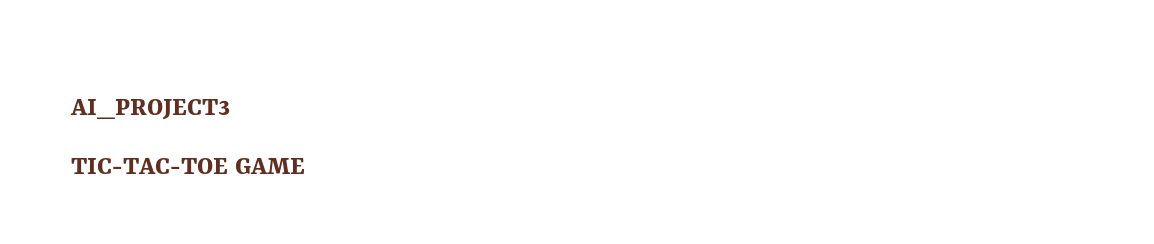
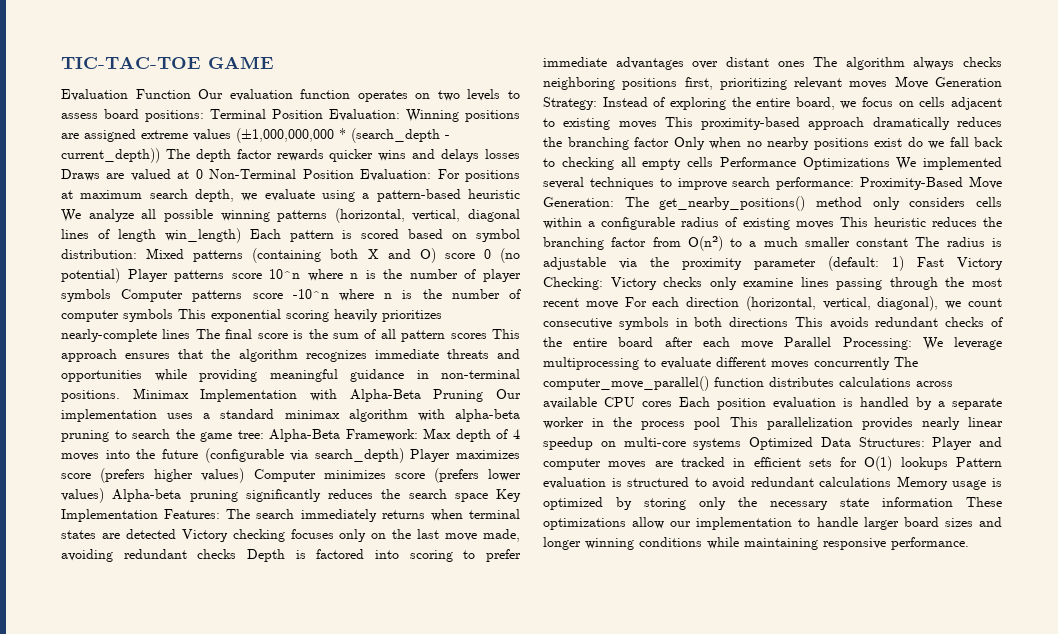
[70,99,230,120] AI_PROJECT3 // -> (61, 62) none
(306, 166) none -> [61,89,520,102] [61,109,520,122] [61,128,450,143] [61,148,521,163] [61,169,520,182] [61,189,520,202] [61,208,520,223] [61,228,520,243] [61,248,521,263] [61,268,521,283] [61,289,521,302] [61,309,442,322] [61,329,521,342] [61,349,520,362] [61,369,520,382] [61,388,521,402] [61,409,520,422] [61,428,520,442] [61,448,520,463] [61,468,521,483] [61,488,521,503] [61,509,520,522] [61,529,521,542] [61,549,521,562] [543,57,1002,70] [543,76,1002,90] [543,97,1002,110] [543,117,1002,130] [543,137,1003,150] [543,157,1002,170] [543,176,1002,190] [543,196,1003,211] [543,217,1002,230] [543,236,1002,251] [543,256,1003,271] [543,277,1002,290] [543,296,1002,311] [543,317,1003,330] [543,337,1002,350] [543,357,918,370] [543,376,953,391] [543,397,1002,410] [543,417,1003,430] [543,437,1002,450] [543,456,1002,471] [543,476,1002,490] [543,497,1002,510] [543,517,1002,530] [543,537,969,550] // Evaluation Function Our evaluation function operates on two levels to assess board positions: Terminal Position Evaluation: Winning positions are assigned extreme values (±1,000,000,000 * (search_depth - current_depth)) The depth factor rewards quicker wins and delays losses Draws are valued at 0 Non-Terminal Position Evaluation: For positions at maximum search depth, we evaluate using a pattern-based heuristic We analyze all possible winning patterns (horizontal, vertical, diagonal lines of length win_length) Each pattern is scored based on symbol distribution: Mixed patterns (containing both X and O) score 0 (no potential) Player patterns score 10^n where n is the number of player symbols Computer patterns score -10^n where n is the number of computer symbols This exponential scoring heavily prioritizes nearly-complete lines The final score is the sum of all pattern scores This approach ensures that the algorithm recognizes immediate threats and opportunities while providing meaningful guidance in non-terminal positions. Minimax Implementation with Alpha-Beta Pruning Our implementation uses a standard minimax algorithm with alpha-beta pruning to search the game tree: Alpha-Beta Framework: Max depth of 4 moves into the future (configurable via search_depth) Player maximizes score (prefers higher values) Computer minimizes score (prefers lower values) Alpha-beta pruning significantly reduces the search space Key Implementation Features: The search immediately returns when terminal states are detected Victory checking focuses only on the last move made, avoiding redundant checks Depth is factored into scoring to prefer immediate advantages over distant ones The algorithm always checks neighboring positions first, prioritizing relevant moves Move Generation Strategy: Instead of exploring the entire board, we focus on cells adjacent to existing moves This proximity-based approach dramatically reduces the branching factor Only when no nearby positions exist do we fall back to checking all empty cells Performance Optimizations We implemented several techniques to improve search performance: Proximity-Based Move Generation: The get_nearby_positions() method only considers cells within a configurable radius of existing moves This heuristic reduces the branching factor from O(n²) to a much smaller constant The radius is adjustable via the proximity parameter (default: 1) Fast Victory Checking: Victory checks only examine lines passing through the most recent move For each direction (horizontal, vertical, diagonal), we count consecutive symbols in both directions This avoids redundant checks of the entire board after each move Parallel Processing: We leverage multiprocessing to evaluate different moves concurrently The computer_move_parallel() function distributes calculations across available CPU cores Each position evaluation is handled by a separate worker in the process pool This parallelization provides nearly linear speedup on multi-core systems Optimized Data Structures: Player and computer moves are tracked in efficient sets for O(1) lookups Pattern evaluation is structured to avoid redundant calculations Memory usage is optimized by storing only the necessary state information These optimizations allow our implementation to handle larger board sizes and longer winning conditions while maintaining responsive performance.

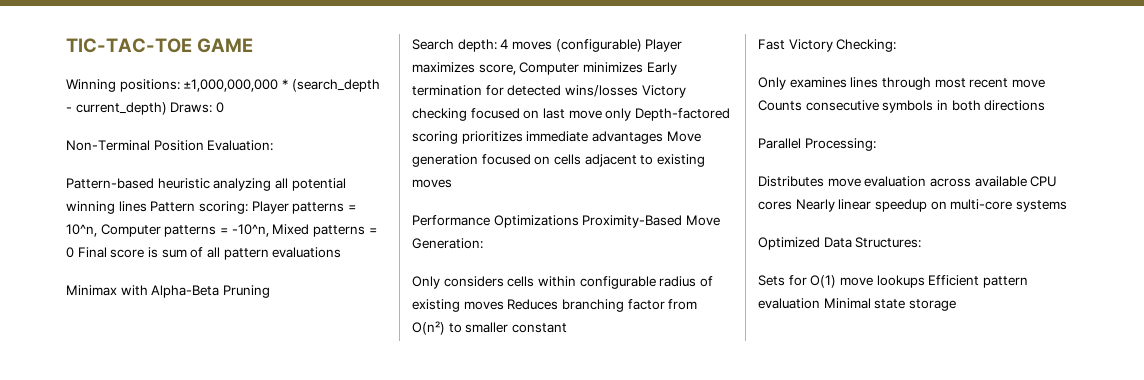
[61,89,520,102] [61,109,520,122] [61,128,450,143] [61,148,521,163] [61,169,203,181] Evaluation Function Our evaluation function operates on two levels to assess board positions: Terminal Position Evaluation: Winning positions are assigned extreme values (±1,000,000,000 * (search_depth - current_depth)) The depth factor rewards quicker wins and delays losses Draws are valued at 0 -> [66,79,380,92] [66,102,224,115] Winning positions: ±1,000,000,000 * (search_depth - current_depth) Draws: 0 //
[437,169,520,182] [61,189,520,202] [61,208,520,223] [61,228,520,243] [61,248,521,263] [61,268,521,283] [61,289,521,302] [61,309,442,322] [61,329,253,342] For positions at maximum search depth, we evaluate using a pattern-based heuristic We analyze all possible winning patterns (horizontal, vertical, diagonal lines of length win_length) Each pattern is scored based on symbol distribution: Mixed patterns (containing both X and O) score 0 (no potential) Player patterns score 10^n where n is the number of player symbols Computer patterns score -10^n where n is the number of computer symbols This exponential scoring heavily prioritizes nearly-complete lines The final -> [66,178,346,191] [66,201,356,214] [66,224,377,237] [66,247,107,258] // Pattern-based heuristic analyzing all potential winning lines Pattern scoring: Player patterns = 10^n, Computer patterns = -10^n, Mixed patterns = 0 Final
[308,329,328,339] the -> (158, 252) none
[450,329,521,339] [61,349,520,362] [61,369,520,382] [61,388,521,402] [61,409,520,422] [61,428,520,442] [61,448,520,463] [61,468,521,483] [61,488,521,503] [61,509,520,522] [61,529,521,542] [61,549,521,562] [543,57,1002,70] [543,76,1002,90] [543,97,894,110] scores This approach ensures that the algorithm recognizes immediate threats and opportunities while providing meaningful guidance in non-terminal positions. Minimax Implementation with Alpha-Beta Pruning Our implementation uses a standard minimax algorithm with alpha-beta pruning to search the game tree: Alpha-Beta Framework: Max depth of 4 moves into the future (configurable via search_depth) Player maximizes score (prefers higher values) Computer minimizes score (prefers lower values) Alpha-beta pruning significantly reduces the search space Key Implementation Features: The search immediately returns when terminal states are detected Victory checking focuses only on the last move made, avoiding redundant checks Depth is factored into scoring to prefer immediate advantages over distant ones The algorithm always checks neighboring positions first, prioritizing relevant moves Move Generation Strategy: Instead of exploring the entire board, we focus -> [272,247,342,258] [66,285,270,298] [412,39,683,52] [412,62,677,75] [412,85,686,98] [412,108,730,121] [412,131,701,144] [412,154,531,167] evaluations // Minimax with Alpha-Beta Pruning // Search depth: 4 moves (configurable) Player maximizes score, Computer minimizes Early termination for detected wins/losses Victory checking focused on last move only Depth-factored scoring prioritizes immediate advantages Move generation focused
[664,117,1002,130] [543,137,1003,150] [543,157,1002,170] [543,177,855,190] This proximity-based approach dramatically reduces the branching factor Only when no nearby positions exist do we fall back to checking all empty cells Performance Optimizations We implemented several techniques to improve search performance: -> [412,215,579,228] // Performance Optimizations
[624,196,900,211] The get_nearby_positions() method only -> [412,276,440,289] // Only
[588,221,596,227] a -> (576, 281) none
[839,217,1002,227] This heuristic reduces the -> [507,299,559,310] Reduces
[749,237,798,247] a much -> (462, 328) none
[915,237,1002,247] [543,256,1003,271] [543,277,1002,290] [543,296,1002,311] The radius is adjustable via the proximity parameter (default: 1) Fast Victory Checking: Victory checks only examine lines passing through the most recent move For each direction (horizontal, vertical, diagonal), we count -> [758,39,897,52] [758,77,1045,90] [758,100,802,111] // Fast Victory Checking: // Only examines lines through most recent move Counts
[794,317,1003,329] [543,337,1002,350] [543,357,918,370] [543,376,953,391] [543,397,1002,410] [543,417,960,430] This avoids redundant checks of the entire board after each move Parallel Processing: We leverage multiprocessing to evaluate different moves concurrently The computer_move_parallel() function distributes calculations across available CPU cores Each position evaluation is handled by a separate worker in the process pool This parallelization provides nearly -> [758,138,876,151] [758,176,1058,187] [758,199,835,212] // Parallel Processing: // Distributes move evaluation across available CPU cores Nearly
(742, 444) none -> (1067, 206) //
[932,437,1002,450] [543,456,1002,471] [543,476,1002,490] [543,497,1002,510] [543,517,1002,530] [543,537,969,550] Player and computer moves are tracked in efficient sets for O(1) lookups Pattern evaluation is structured to avoid redundant calculations Memory usage is optimized by storing only the necessary state information These optimizations allow our implementation to handle larger board sizes and longer winning conditions while maintaining responsive performance. -> [758,275,1028,288] [758,298,956,311] // Sets for O(1) move lookups Efficient pattern evaluation Minimal state storage

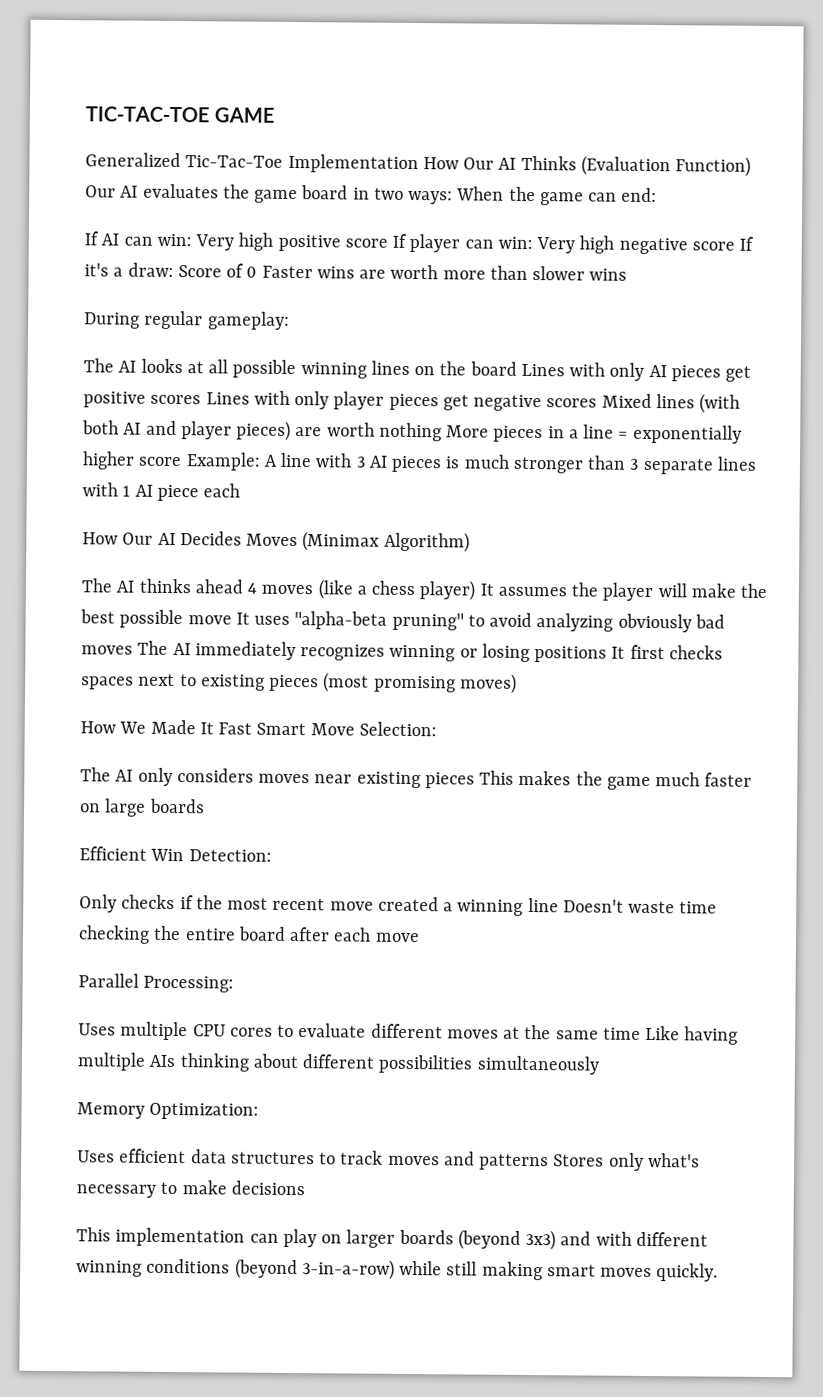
[66,79,380,92] [66,102,224,115] [66,140,274,151] [66,178,346,191] [66,201,356,214] [66,224,377,237] [66,247,342,260] [66,285,270,298] [412,39,683,52] [412,62,677,75] [412,85,686,98] [412,108,730,121] [412,131,701,144] [412,154,705,167] [412,179,452,188] [412,215,720,228] [412,238,483,249] [412,276,713,289] [412,299,698,312] [412,321,567,335] [758,39,897,52] [758,77,1045,90] [758,100,1046,113] [758,138,876,151] [758,176,1058,187] [758,199,1067,212] [758,237,922,250] [758,275,1028,288] [758,298,956,311] Winning positions: ±1,000,000,000 * (search_depth - current_depth) Draws: 0 // Non-Terminal Position Evaluation: // Pattern-based heuristic analyzing all potential winning lines Pattern scoring: Player patterns = 10^n, Computer patterns = -10^n, Mixed patterns = 0 Final score is sum of all pattern evaluations // Minimax with Alpha-Beta Pruning // Search depth: 4 moves (configurable) Player maximizes score, Computer minimizes Early termination for detected wins/losses Victory checking focused on last move only Depth-factored scoring prioritizes immediate advantages Move generation focused on cells adjacent to existing moves // Performance Optimizations Proximity-Based Move Generation: // Only considers cells within configurable radius of existing moves Reduces branching factor from O(n²) to smaller constant // Fast Victory Checking: // Only examines lines through most recent move Counts consecutive symbols in both directions // Parallel Processing: // Distributes move evaluation across available CPU cores Nearly linear speedup on multi-core systems // Optimized Data Structures: // Sets for O(1) move lookups Efficient pattern evaluation Minimal state storage -> [85,152,752,177] [85,183,658,206] [84,231,755,255] [84,262,628,281] [84,310,290,330] [83,358,752,382] [83,390,741,414] [82,420,742,444] [82,451,757,475] [82,482,241,502] [82,531,470,553] [81,578,768,602] [80,609,725,633] [81,640,723,663] [81,672,517,694] [80,719,437,737] [80,767,753,791] [80,798,205,817] [79,846,272,862] [79,894,718,916] [78,925,420,944] [78,973,235,993] [78,1021,739,1045] [77,1052,600,1075] [77,1102,260,1120] [77,1148,700,1171] [76,1180,305,1198] [76,1227,708,1251] [76,1258,719,1282] Generalized Tic-Tac-Toe Implementation How Our AI Thinks (Evaluation Function) Our AI evaluates the game board in two ways: When the game can end: // If AI can win: Very high positive score If player can win: Very high negative score If it's a draw: Score of 0 Faster wins are worth more than slower wins // During regular gameplay: // The AI looks at all possible winning lines on the board Lines with only AI pieces get positive scores Lines with only player pieces get negative scores Mixed lines (with both AI and player pieces) are worth nothing More pieces in a line = exponentially higher score Example: A line with 3 AI pieces is much stronger than 3 separate lines with 1 AI piece each // How Our AI Decides Moves (Minimax Algorithm) // The AI thinks ahead 4 moves (like a chess player) It assumes the player will make the best possible move It uses "alpha-beta pruning" to avoid analyzing obviously bad moves The AI immediately recognizes winning or losing positions It first checks spaces next to existing pieces (most promising moves) // How We Made It Fast Smart Move Selection: // The AI only considers moves near existing pieces This makes the game much faster on large boards // Efficient Win Detection: // Only checks if the most recent move created a winning line Doesn't waste time checking the entire board after each move // Parallel Processing: // Uses multiple CPU cores to evaluate different moves at the same time Like having multiple AIs thinking about different possibilities simultaneously // Memory Optimization: // Uses efficient data structures to track moves and patterns Stores only what's necessary to make decisions // This implementation can play on larger boards (beyond 3x3) and with different winning conditions (beyond 3-in-a-row) while still making smart moves quickly.

